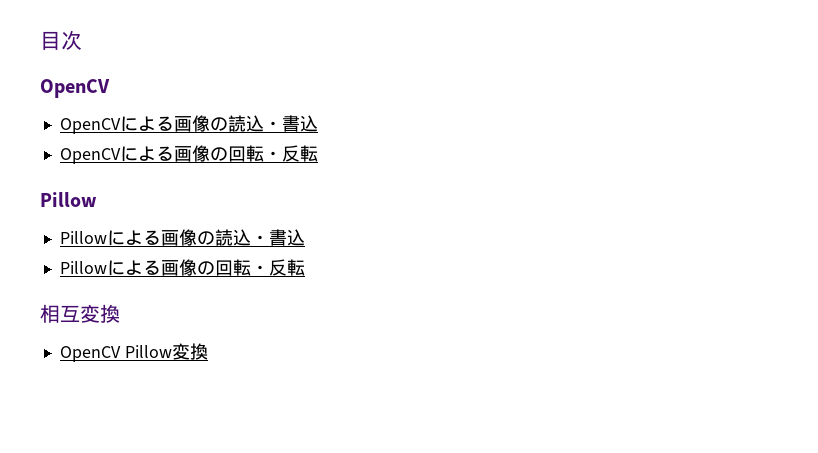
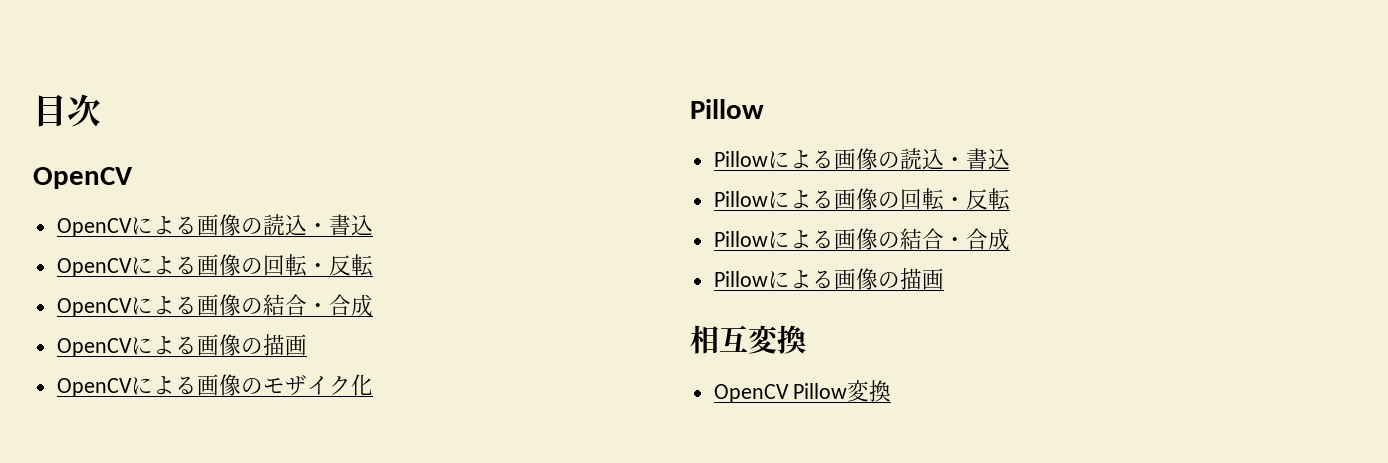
(318, 153) none -> [56,294,373,317] [56,334,307,357] [56,374,373,397] // OpenCVによる画像の結合・合成 // OpenCVによる画像の描画 // OpenCVによる画像のモザイク化
(305, 267) none -> [713,228,1010,251] [713,268,944,290] // Pillowによる画像の結合・合成 // Pillowによる画像の描画

